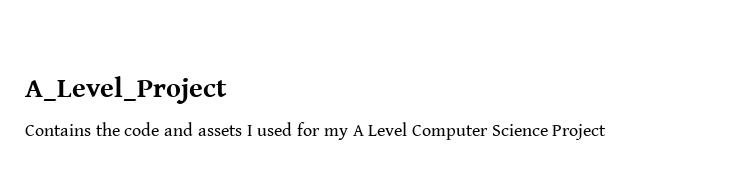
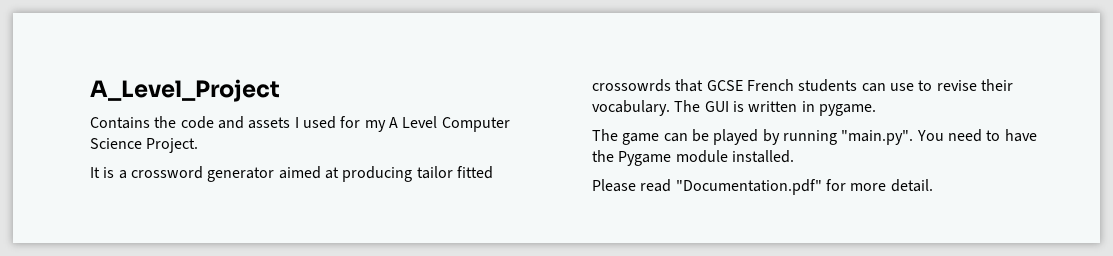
[552,124,607,140] Project -> [146,138,199,153] [90,166,493,182] [592,79,1013,92] [592,100,876,116] [592,129,1037,145] [592,150,794,166] [592,179,933,195] Project. // It is a crossword generator aimed at producing tailor fitted crossowrds that GCSE French students can use to revise their vocabulary. The GUI is written in pygame. // The game can be played by running "main.py". You need to have the Pygame module installed. // Please read "Documentation.pdf" for more detail.

